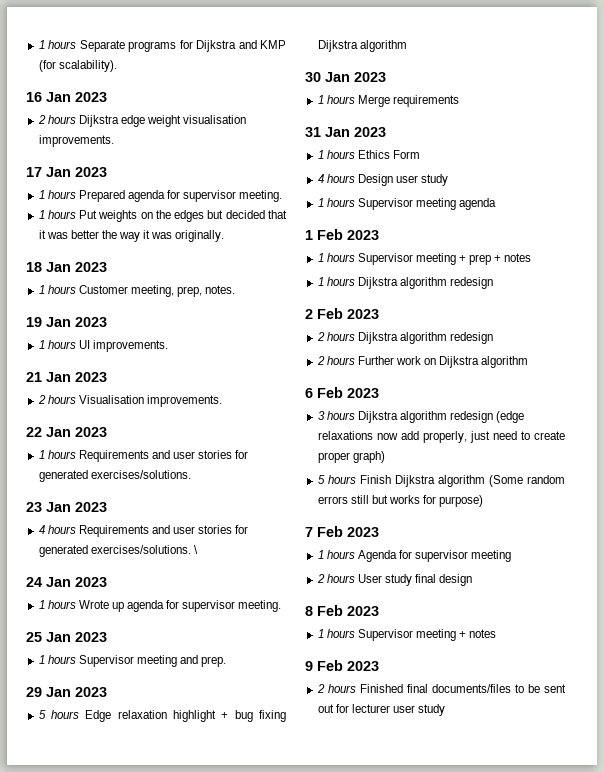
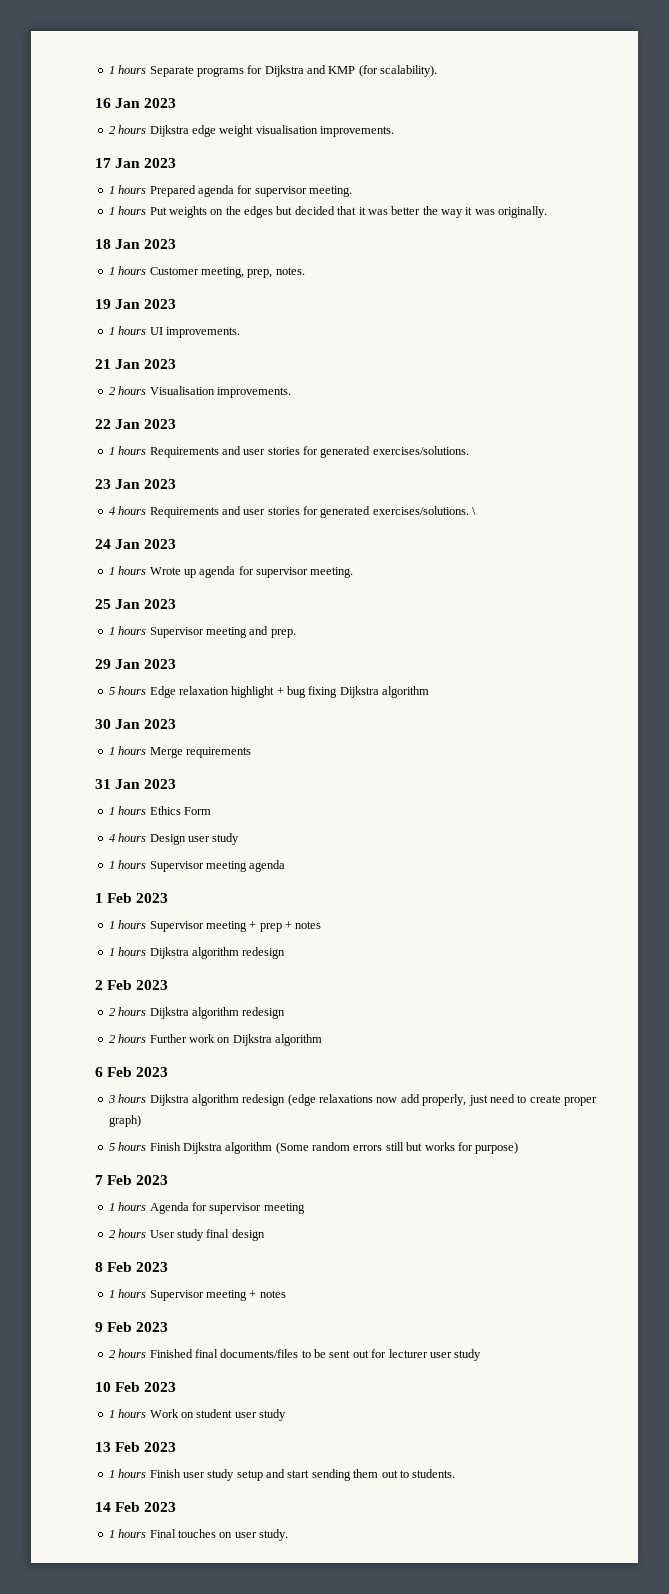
(446, 710) none -> [95,1382,177,1392] [108,1409,286,1421] [95,1442,177,1452] [108,1469,456,1481] [95,1502,177,1512] [108,1529,288,1541] // 10 Feb 2023 // 1 hours Work on student user study // 13 Feb 2023 // 1 hours Finish user study setup and start sending them out to students. // 14 Feb 2023 // 1 hours Final touches on user study.

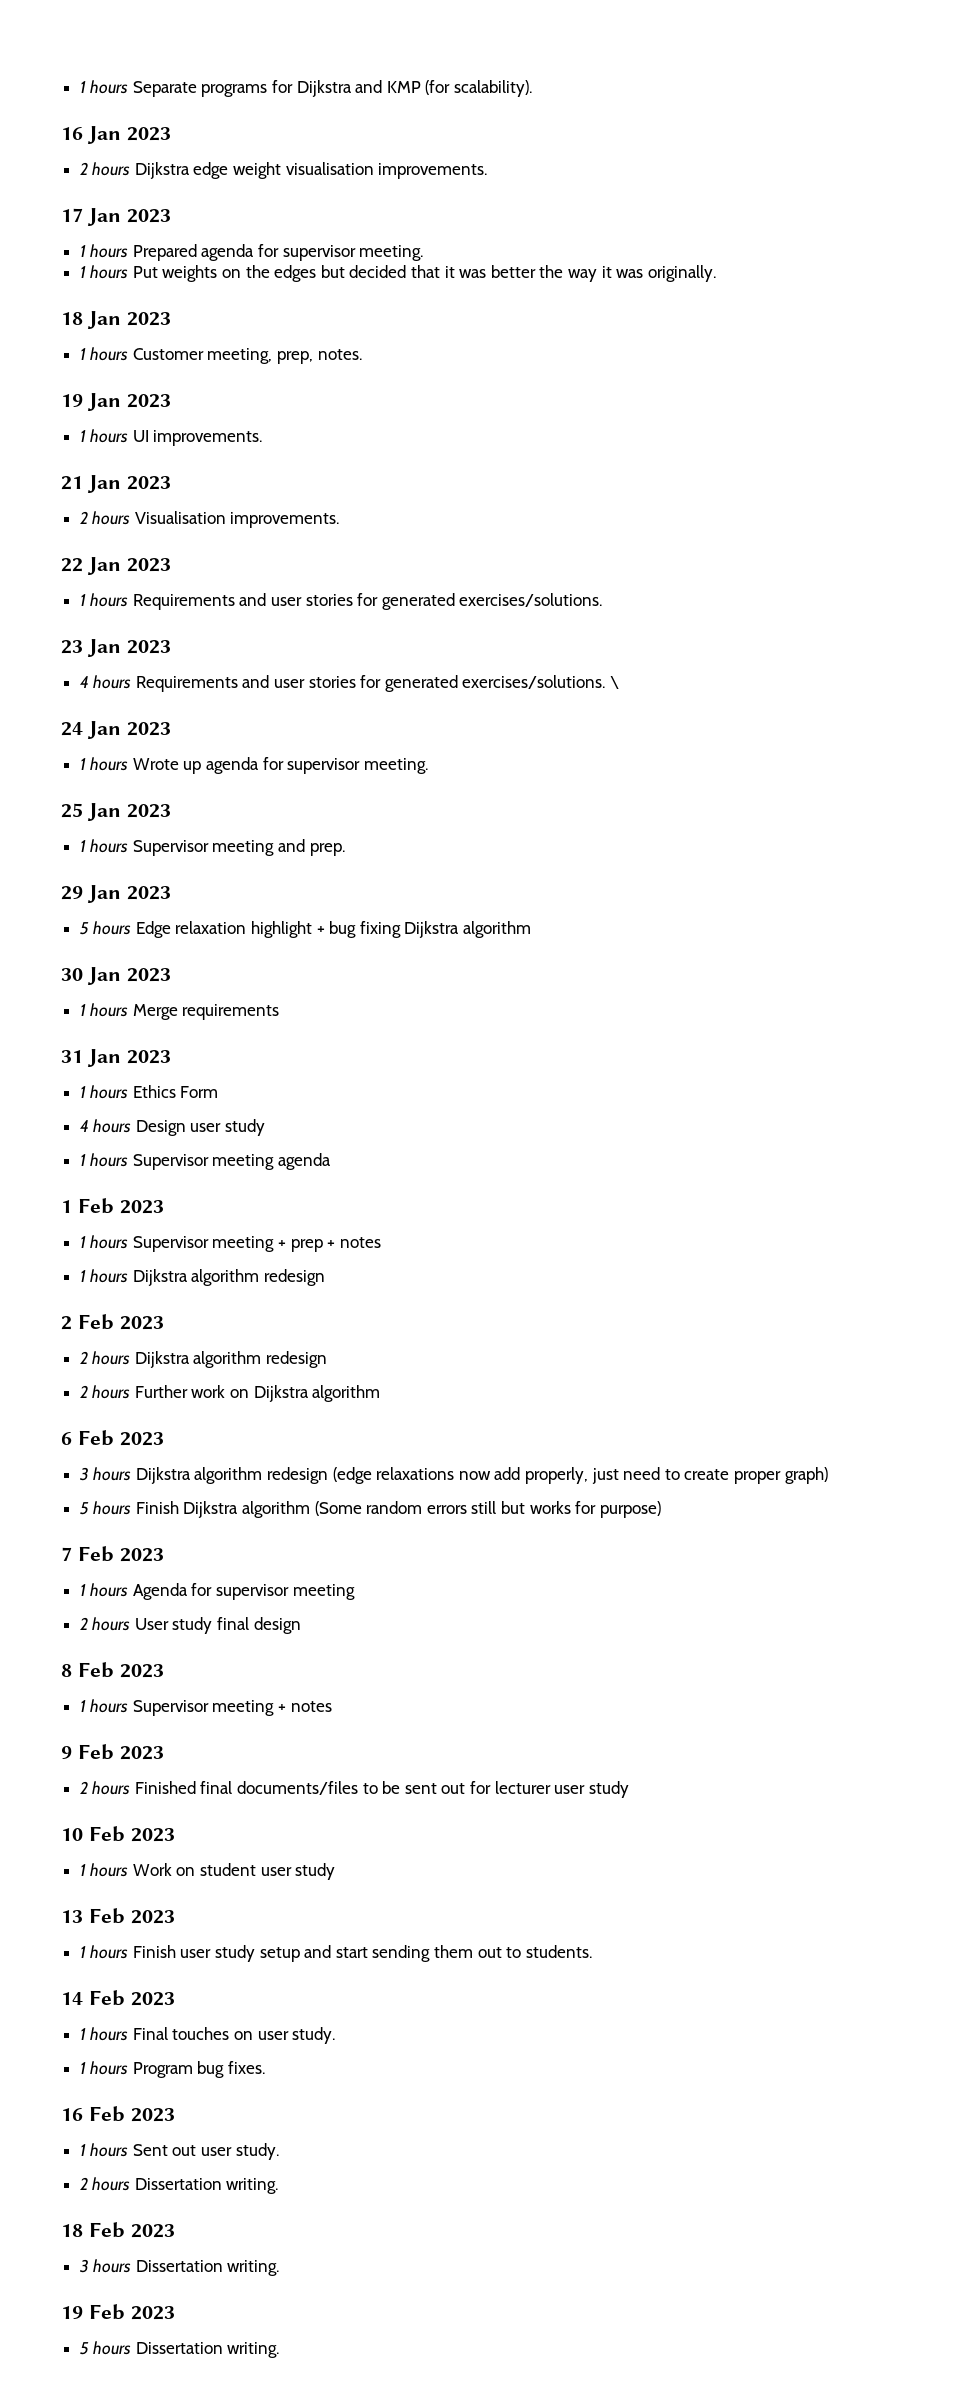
(288, 1535) none -> [79,2061,266,2078] [61,2106,175,2122] [79,2143,279,2160] [79,2177,279,2194] [61,2222,175,2238] [78,2259,280,2276] [61,2304,175,2320] [79,2341,280,2358] // 1 hours Program bug fixes. // 16 Feb 2023 // 1 hours Sent out user study. // 2 hours Dissertation writing. // 18 Feb 2023 // 3 hours Dissertation writing. // 19 Feb 2023 // 5 hours Dissertation writing.

